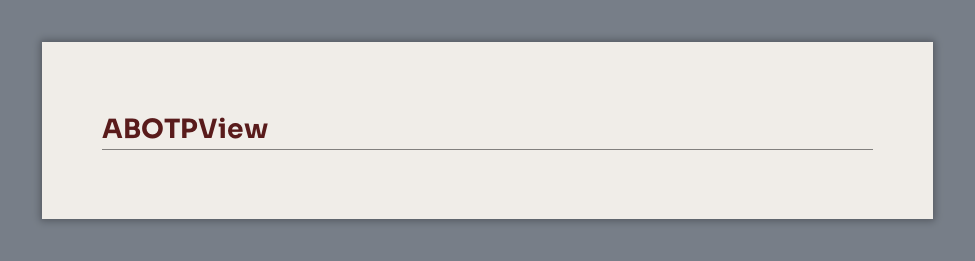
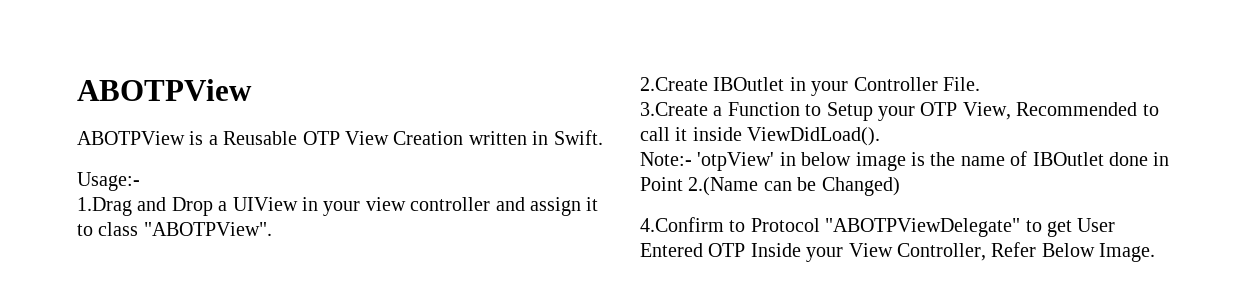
[102,117,268,139] ABOTPView -> [77,79,252,101] [77,130,603,145] [77,172,140,191] [77,197,599,216] [77,222,272,236] [640,77,980,96] [640,102,1159,121] [640,127,881,146] [640,151,1170,171] [640,177,900,196] [640,217,1116,237] [640,242,1156,262] ABOTPView // ABOTPView is a Reusable OTP View Creation written in Swift. // Usage:- // 1.Drag and Drop a UIView in your view controller and assign it to class "ABOTPView". // 2.Create IBOutlet in your Controller File. // 3.Create a Function to Setup your OTP View, Recommended to call it inside ViewDidLoad(). // Note:- 'otpView' in below image is the name of IBOutlet done in Point 2.(Name can be Changed) // 4.Confirm to Protocol "ABOTPViewDelegate" to get User Entered OTP Inside your View Controller, Refer Below Image.

